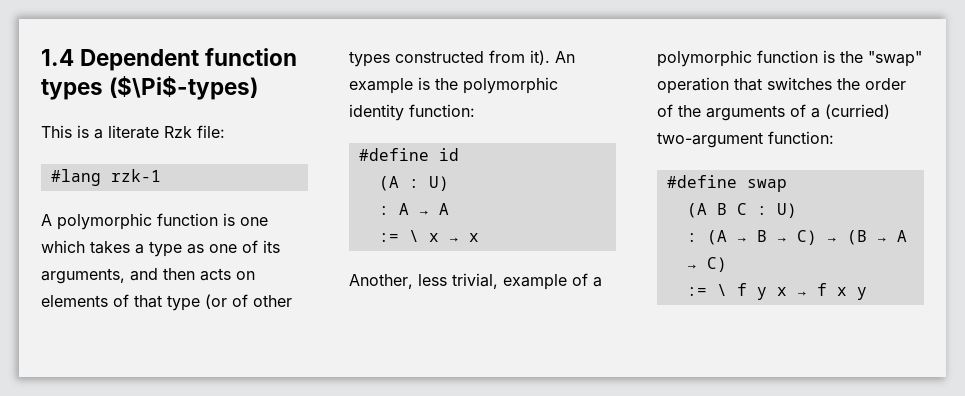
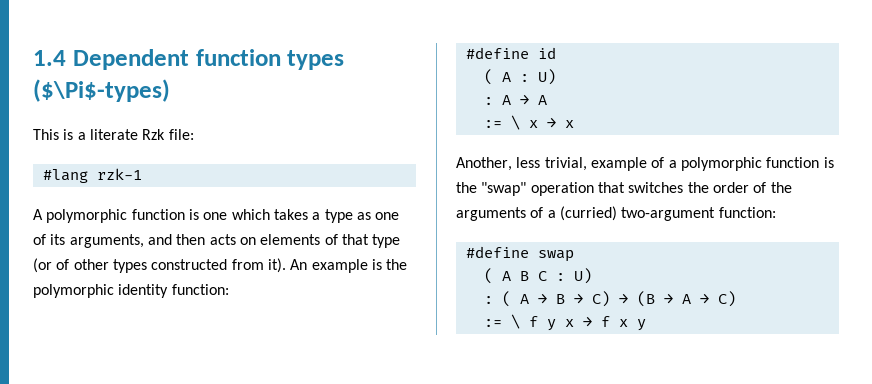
[378,176,399,191] (A -> [483,69,511,85] ( A
[686,203,707,218] (A -> [483,268,511,284] ( A
[706,230,727,245] (A -> [501,291,529,307] ( A

